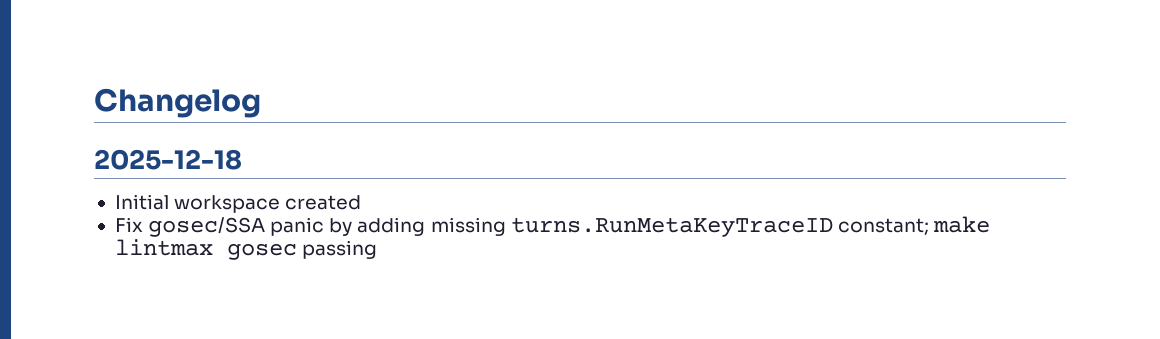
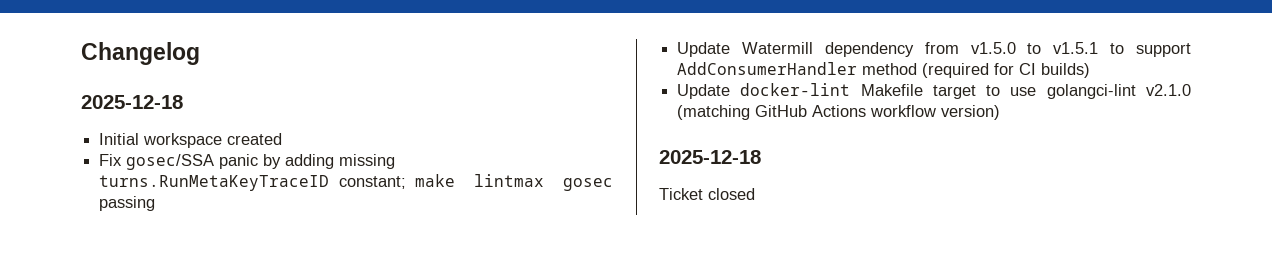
(378, 249) none -> [677,42,1191,57] [677,62,1091,78] [677,83,1191,99] [677,105,1001,120] [659,150,761,164] [659,188,755,200] // Update Watermill dependency from v1.5.0 to v1.5.1 to support AddConsumerHandler method (required for CI builds) // Update docker-lint Makefile target to use golangci-lint v2.1.0 (matching GitHub Actions workflow version) // 2025-12-18 // Ticket closed

